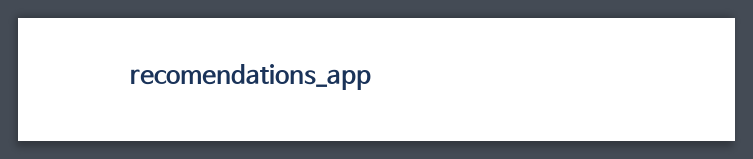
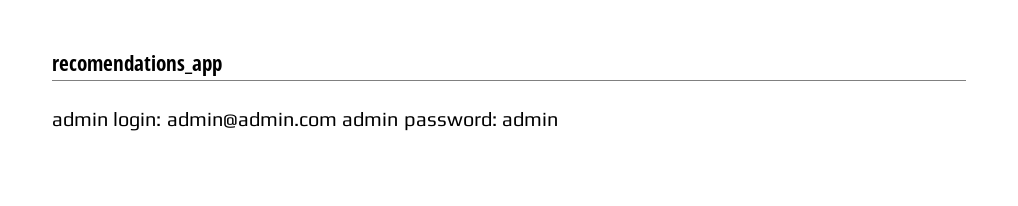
(371, 77) none -> [52,112,558,131] // admin login: admin@admin.com admin password: admin

